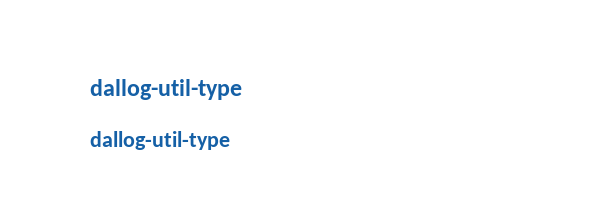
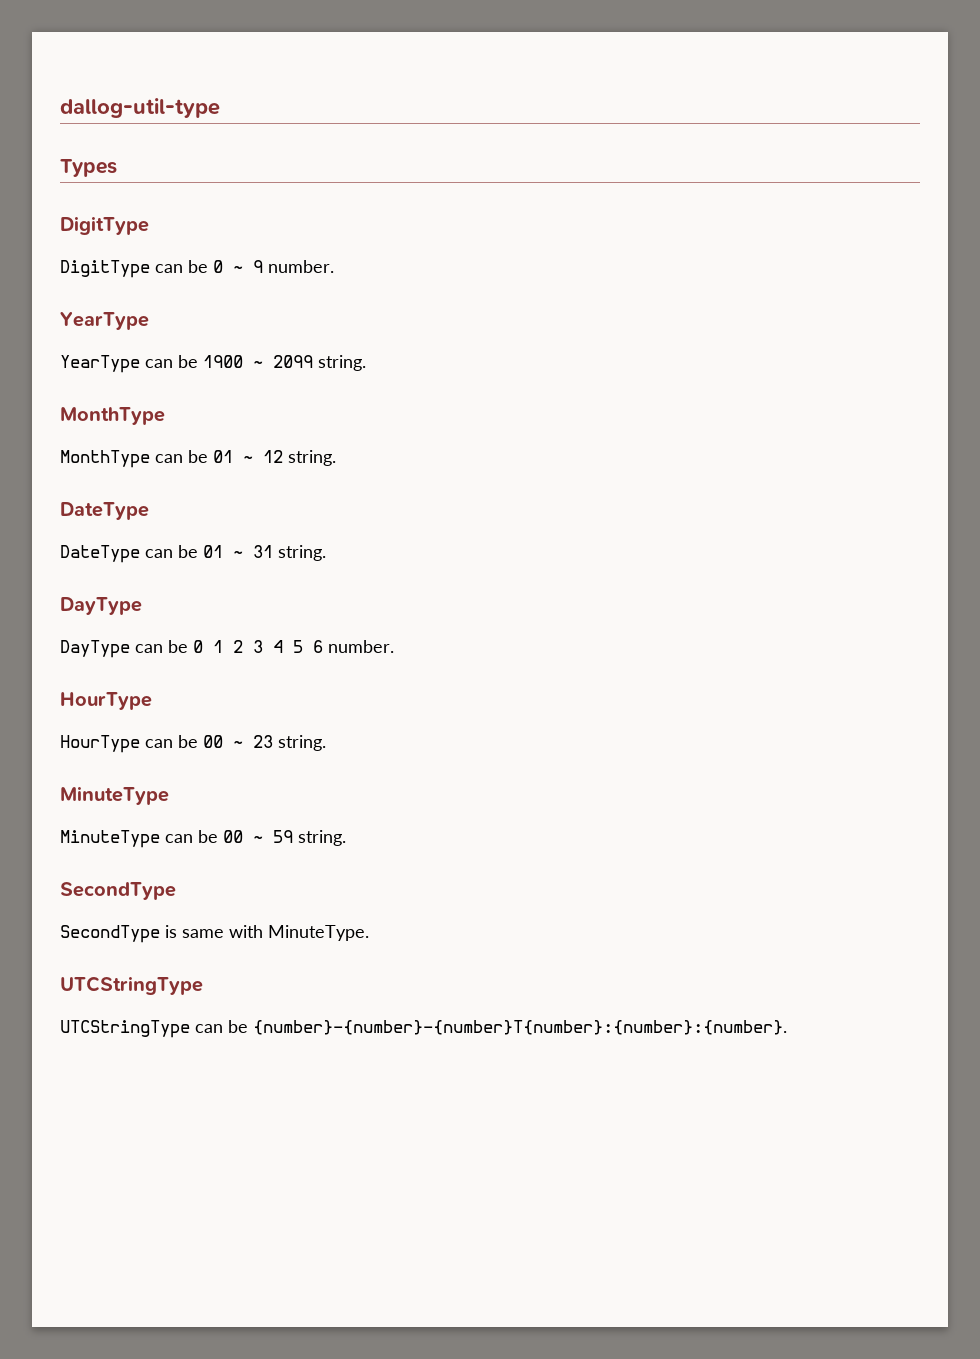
[90,131,230,150] dallog-util-type -> [60,159,117,177] [60,216,149,235] [60,260,334,278] [60,312,149,330] [60,355,366,373] [60,407,165,425] [60,450,336,468] [60,502,149,520] [60,545,326,563] [60,597,142,615] [60,640,394,658] [60,692,152,710] [60,735,326,753] [60,786,169,805] [60,830,346,848] [60,882,176,900] [60,925,369,943] [60,976,203,995] [60,1020,787,1038] Types // DigitType // DigitType can be 0 ~ 9 number. // YearType // YearType can be 1900 ~ 2099 string. // MonthType // MonthType can be 01 ~ 12 string. // DateType // DateType can be 01 ~ 31 string. // DayType // DayType can be 0 1 2 3 4 5 6 number. // HourType // HourType can be 00 ~ 23 string. // MinuteType // MinuteType can be 00 ~ 59 string. // SecondType // SecondType is same with MinuteType. // UTCStringType // UTCStringType can be {number}-{number}-{number}T{number}:{number}:{number}.

